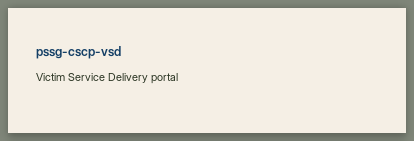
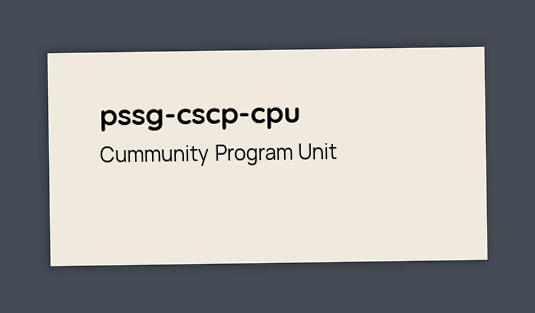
[36,46,121,59] [36,73,178,84] pssg-cscp-vsd // Victim Service Delivery portal -> [99,106,301,132] [99,142,339,168] pssg-cscp-cpu // Cummunity Program Unit

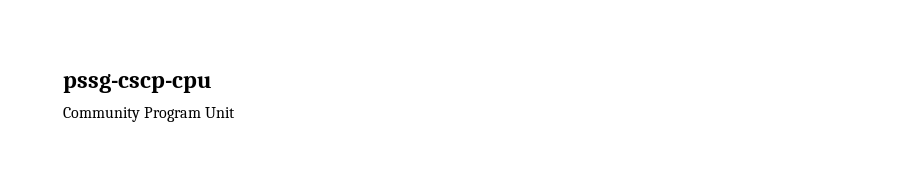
[99,144,210,168] Cummunity -> [63,107,140,122] Community

